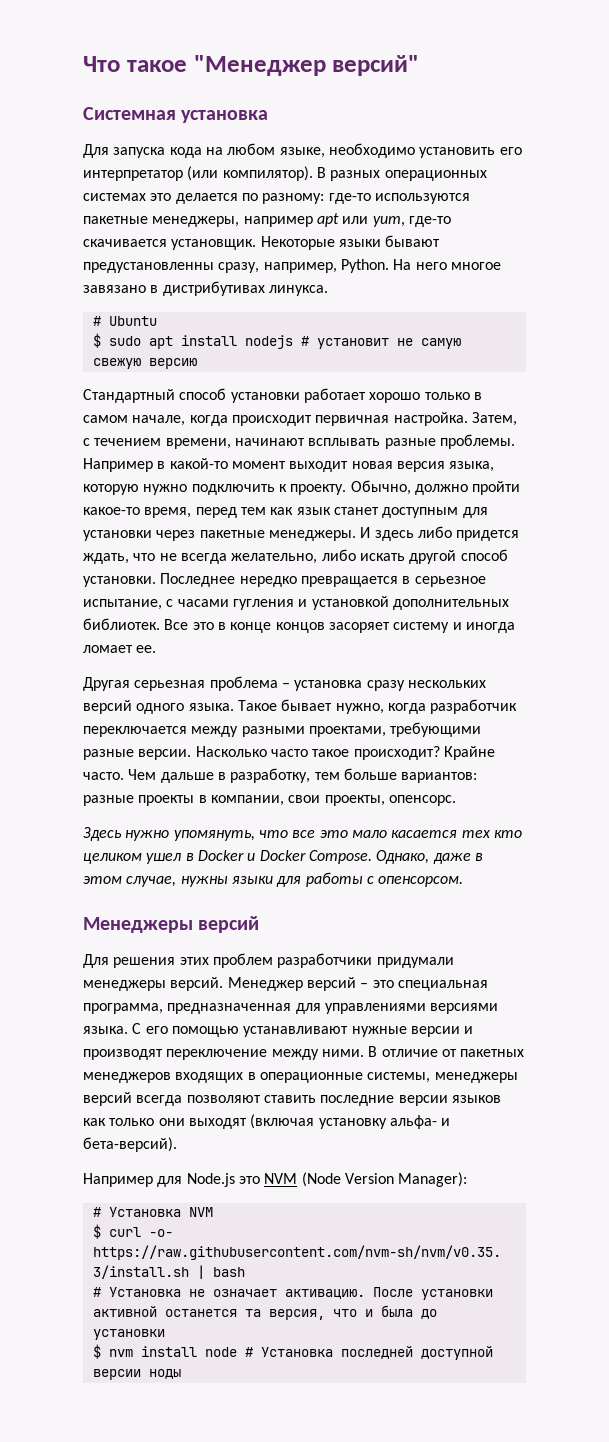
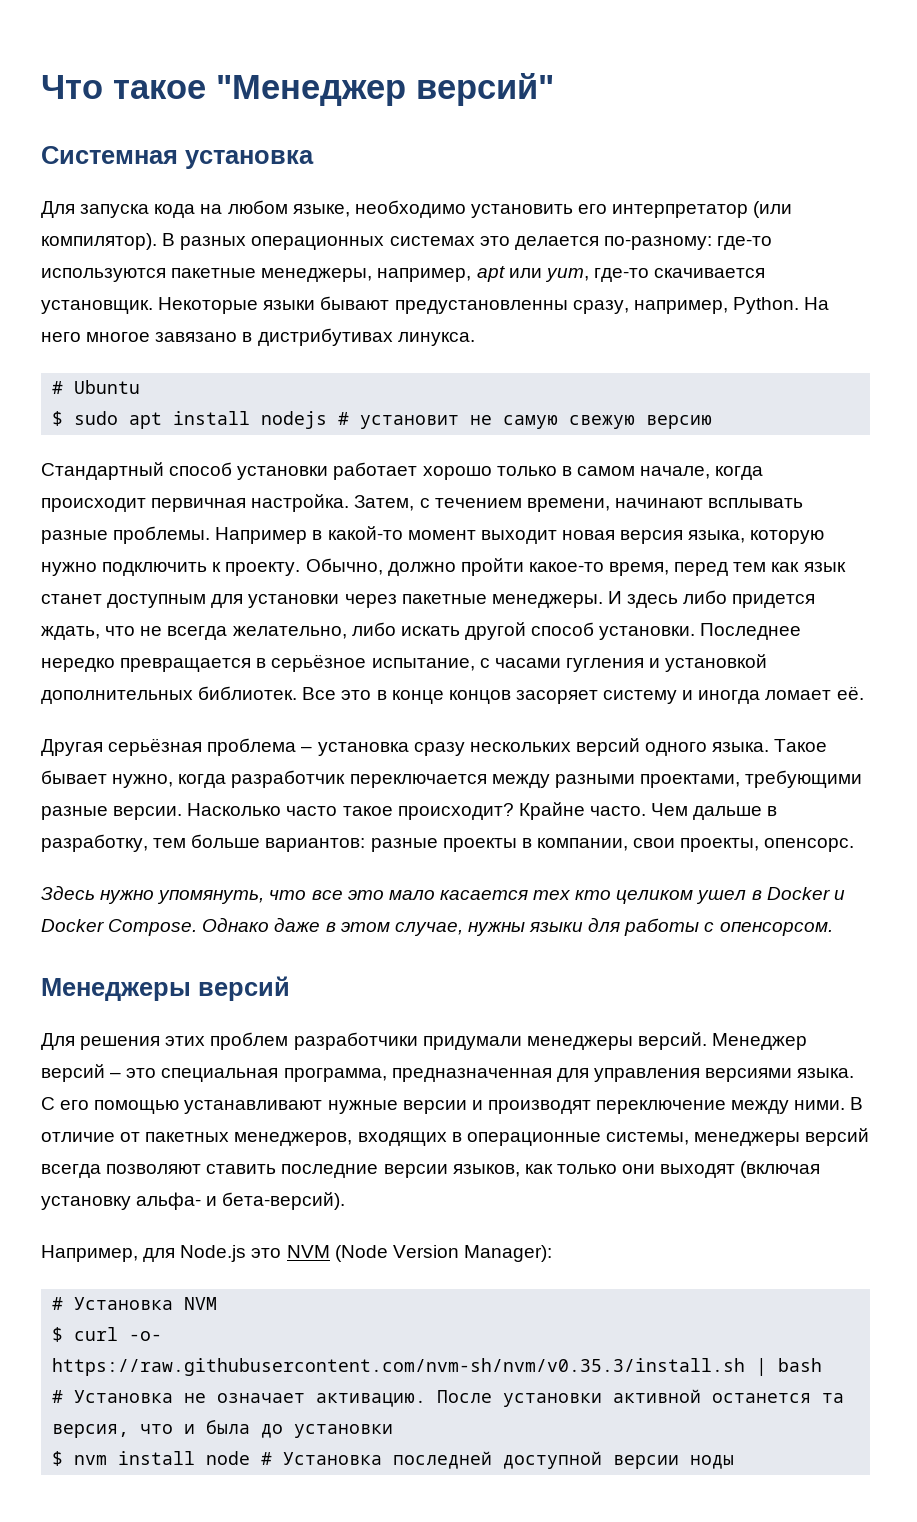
[241,193,325,204] по разному: -> [603,236,712,250] по-разному:
[243,216,313,227] например -> [377,268,472,282] например,
[414,576,486,587] серьезное -> [271,654,367,672] серьёзное
[136,645,157,653] ее. -> [836,686,864,700] её.
[134,680,206,691] серьезная -> [108,738,203,756] серьёзная
[376,850,430,864] Однако, -> [202,917,270,932] Однако
[324,1003,426,1014] управлениями -> [593,1068,700,1082] управления
[83,1072,171,1083] менеджеров -> [234,1132,353,1146] менеджеров,
[451,1095,501,1103] языков -> [452,1164,520,1177] языков,
[83,1173,153,1187] Например -> [41,1245,138,1262] Например,

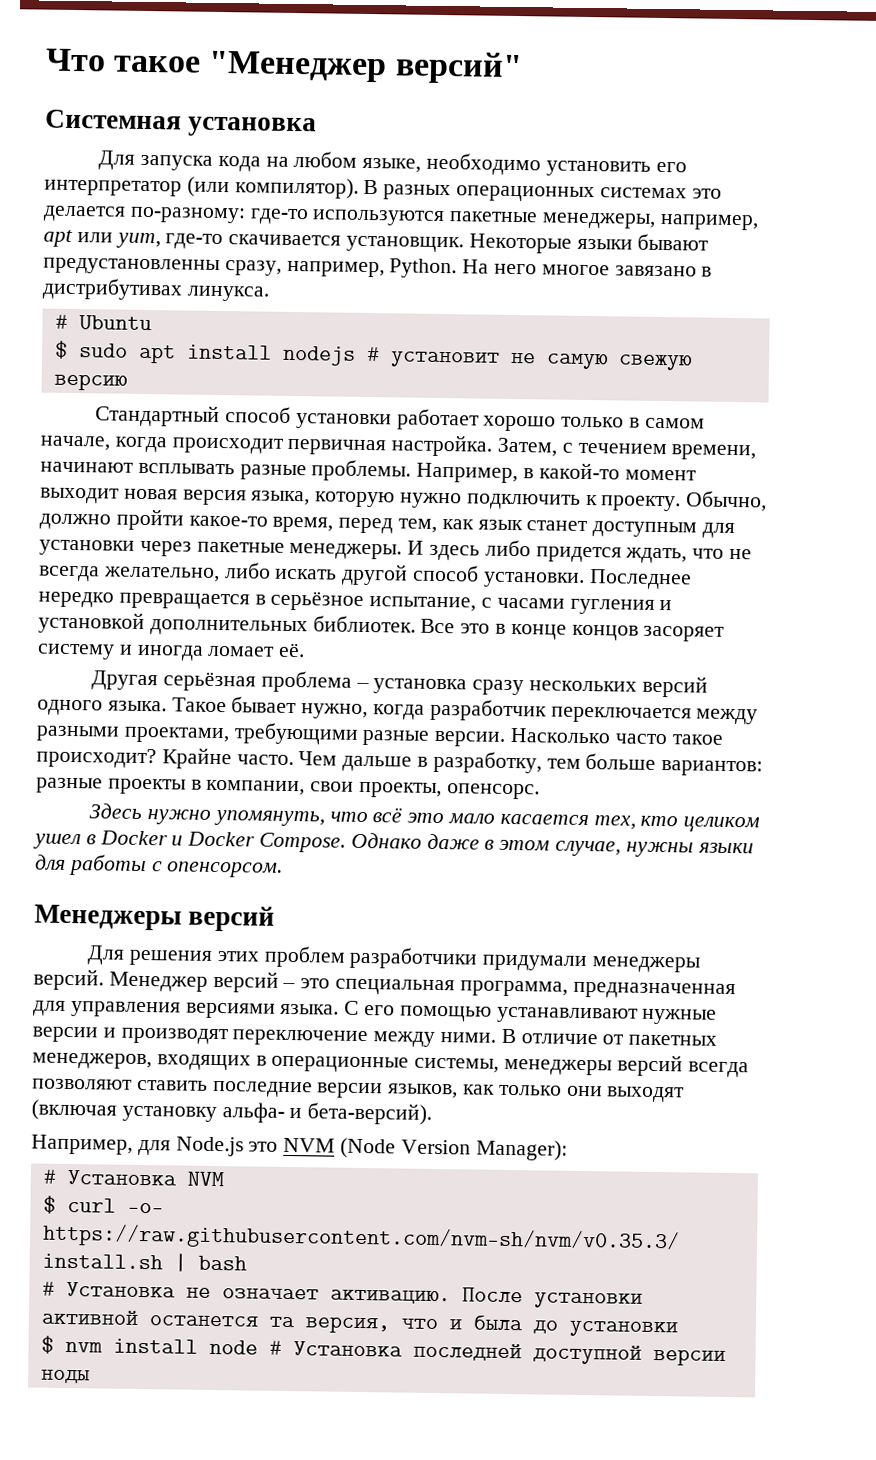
[215,527,308,544] Например -> [416,462,519,484] Например,
[733,562,767,572] тем -> [398,518,438,533] тем,
[311,890,343,900] все -> [372,807,403,823] всё
[533,890,572,900] тех -> [593,815,636,830] тех,

